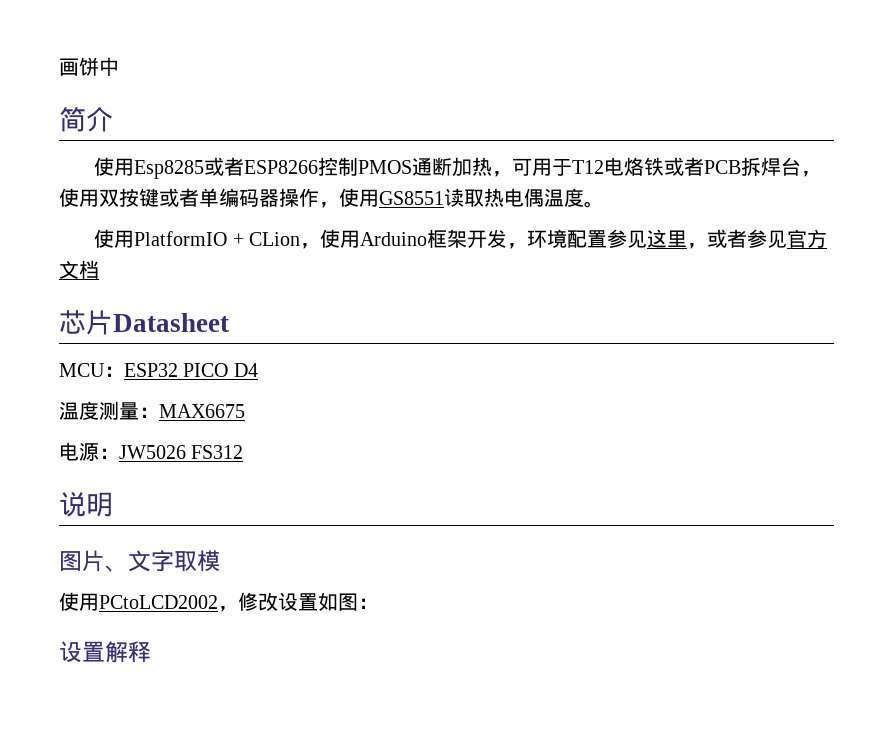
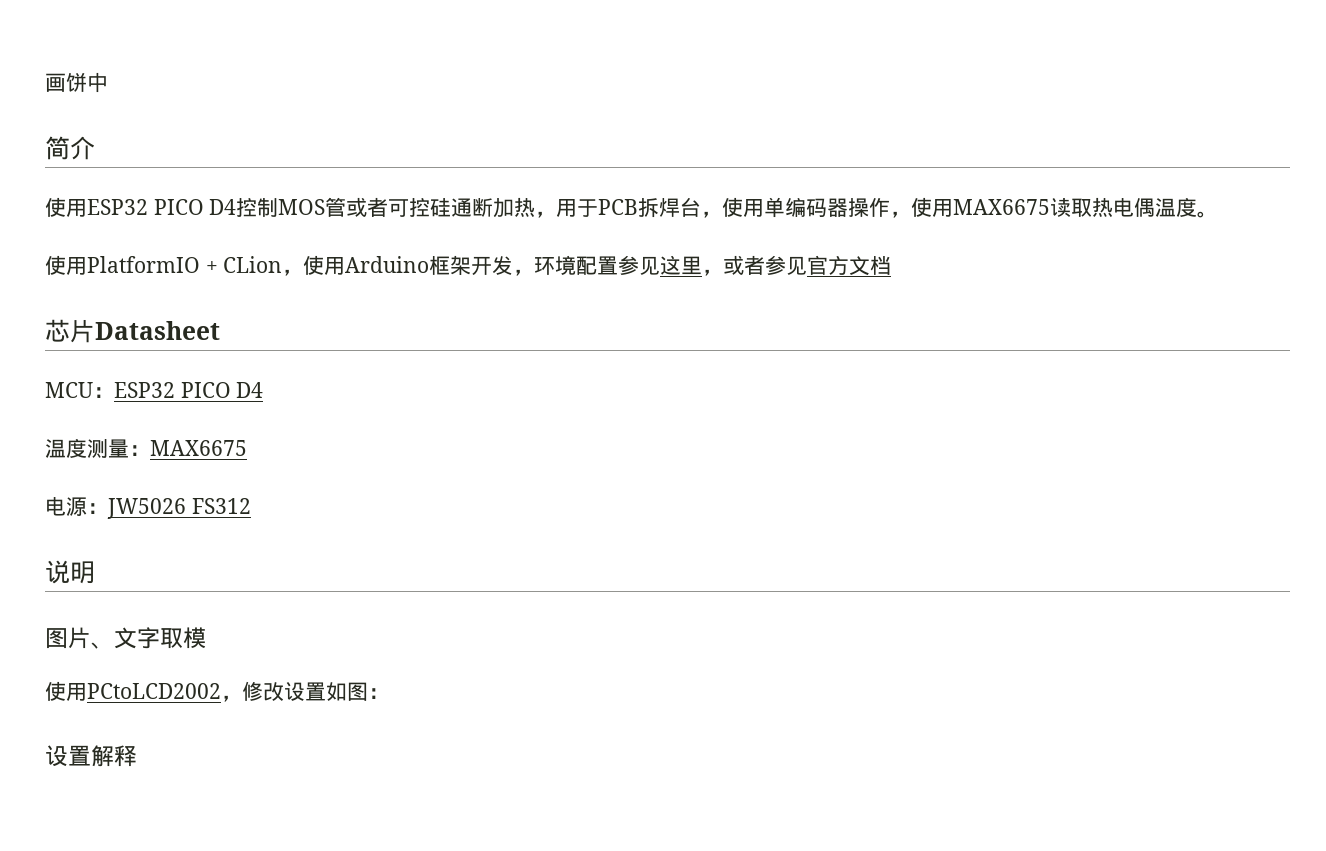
[134,157,705,179] Esp8285或者ESP8266控制PMOS通断加热，可用于T12电烙铁或者 -> [87,197,599,218] ESP32 PICO D4控制MOS管或者可控硅通断加热，用于
[99,188,199,207] 双按键或者 -> (765, 208) none
[379,191,444,205] GS8551 -> [953,199,1051,215] MAX6675

